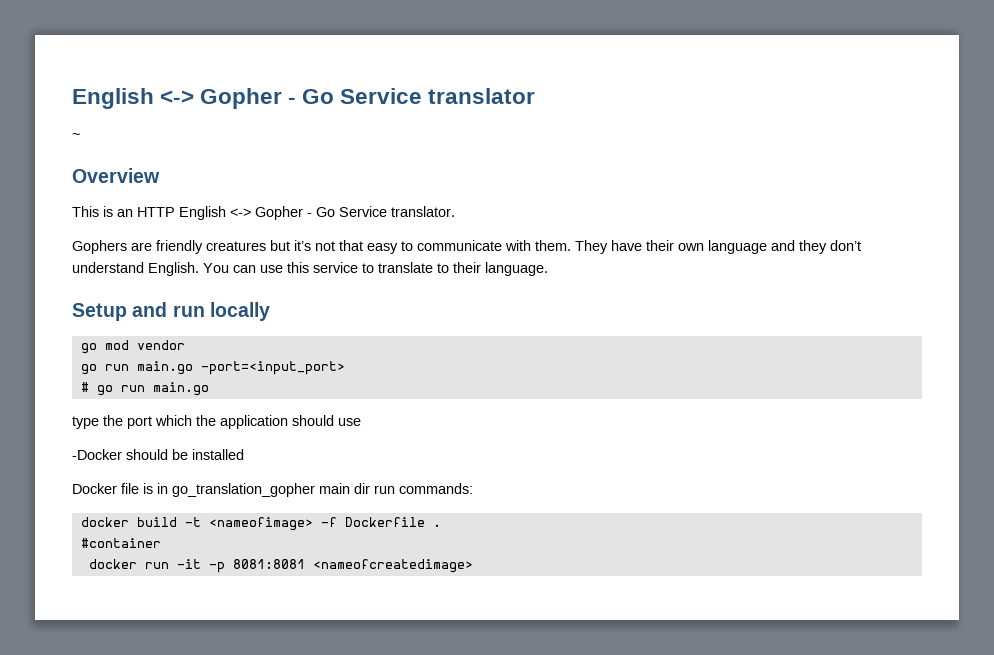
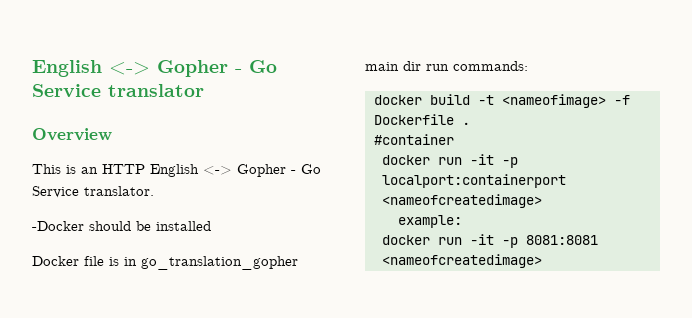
[72,133,80,139] // ~ -> (204, 90) none
[72,240,861,254] [72,262,548,276] [72,302,270,321] [80,340,185,354] [80,361,345,375] [80,382,209,396] [72,415,361,429] // Gophers are friendly creatures but it’s not that easy to communicate with them. They have their own language and they don’t understand English. You can use this service to translate to their language. // Setup and run locally // go mod vendor // go run main.go -port=<input_port> // # go run main.go // type the port which the application should use -> (154, 191) none
(161, 543) none -> [381,154,518,168] [381,174,566,188] [381,194,542,208] [397,215,462,228] // docker run -it -p localport:containerport <nameofcreatedimage> // example:

